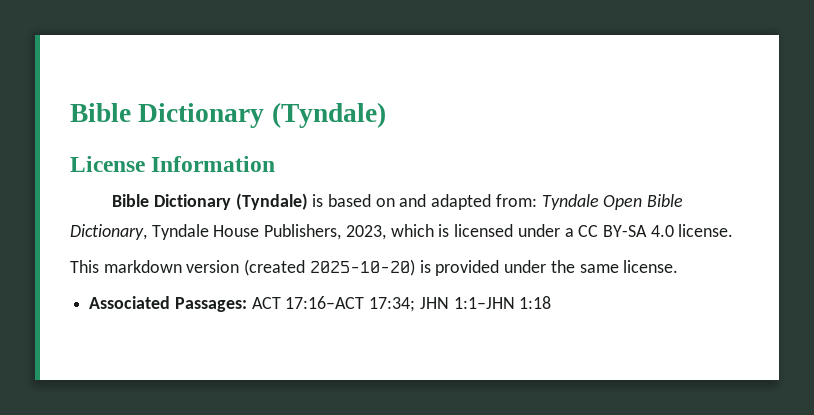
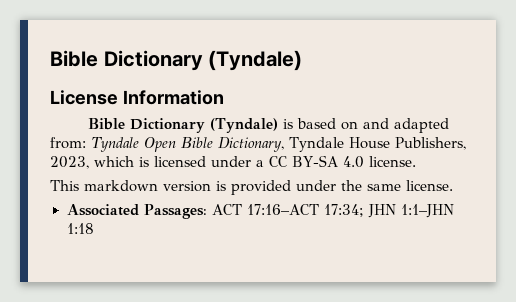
[244,259,415,276] (created 2025-10-20) -> (211, 186) none

